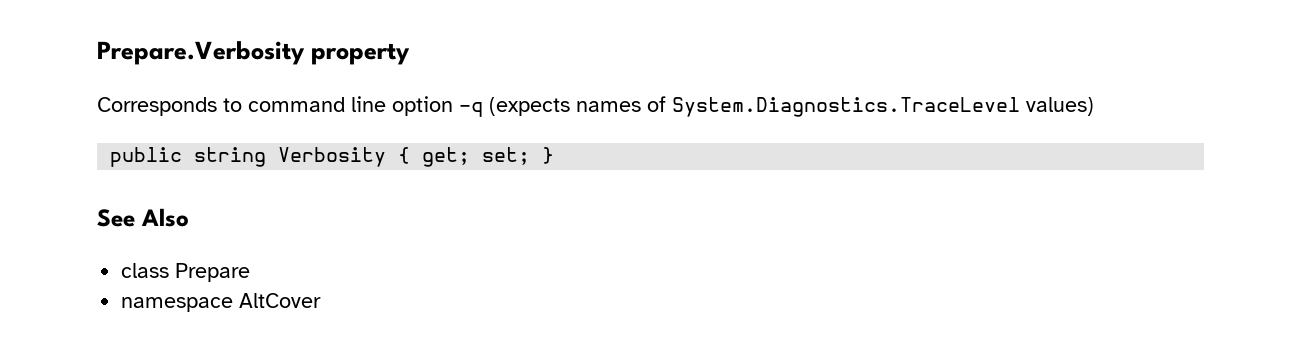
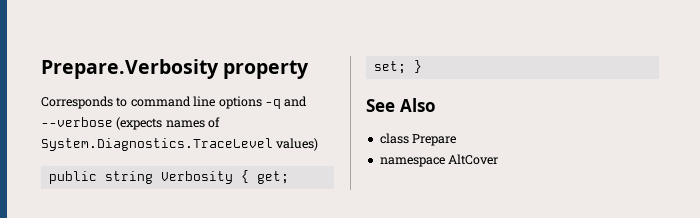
[392,96,483,117] option -q -> [218,96,308,109] [41,117,113,127] options -q and --verbose

